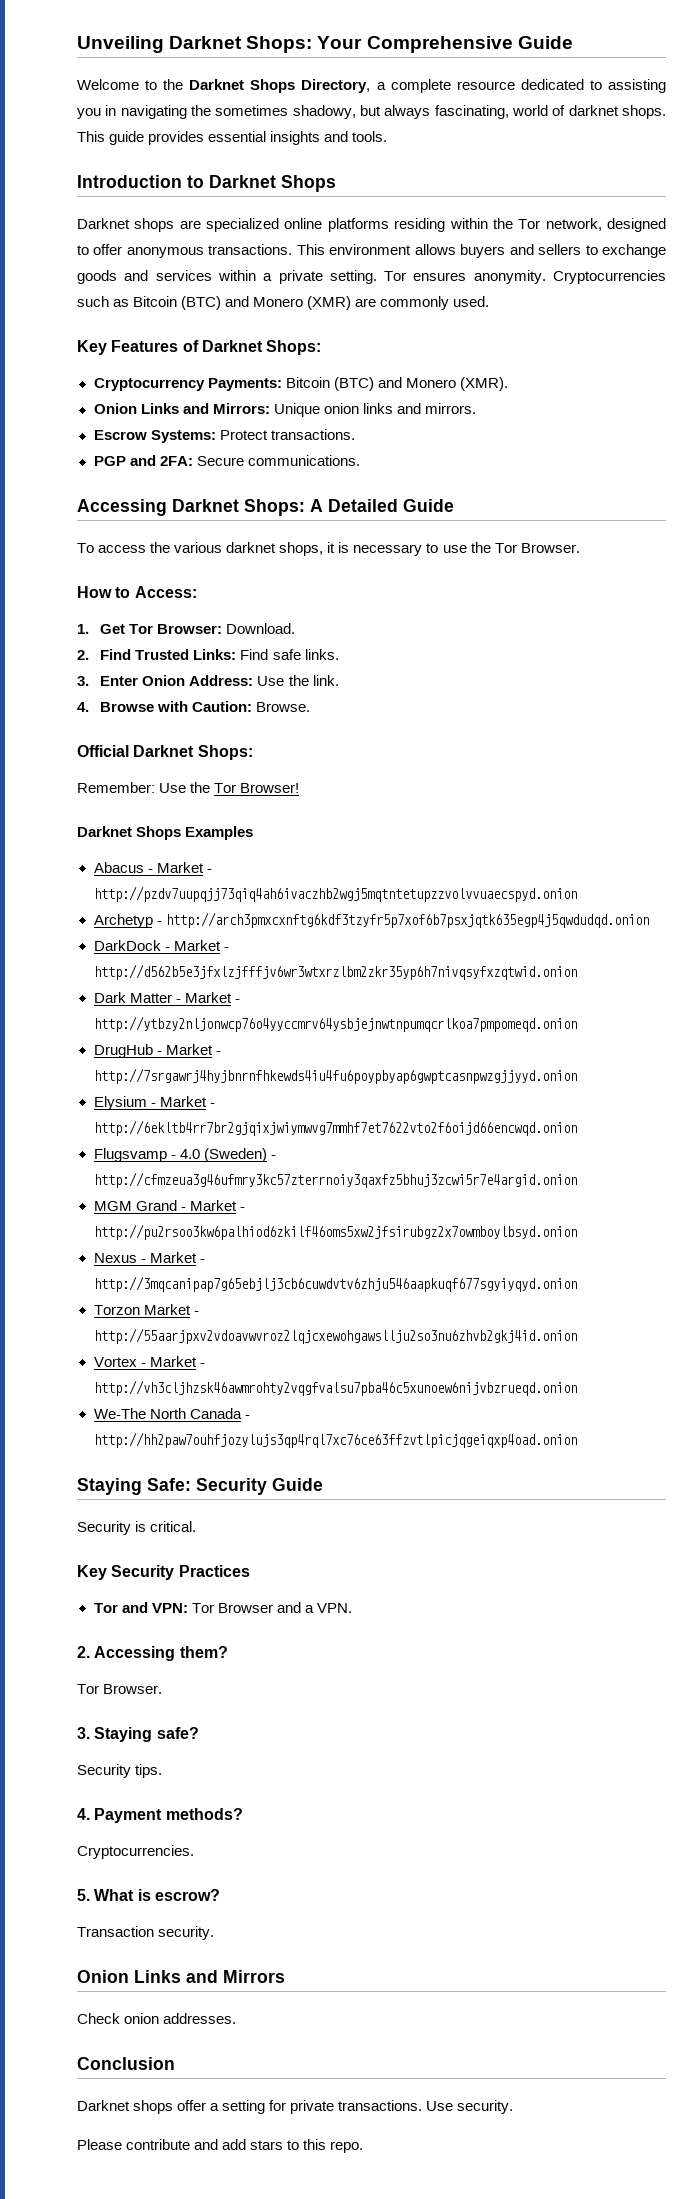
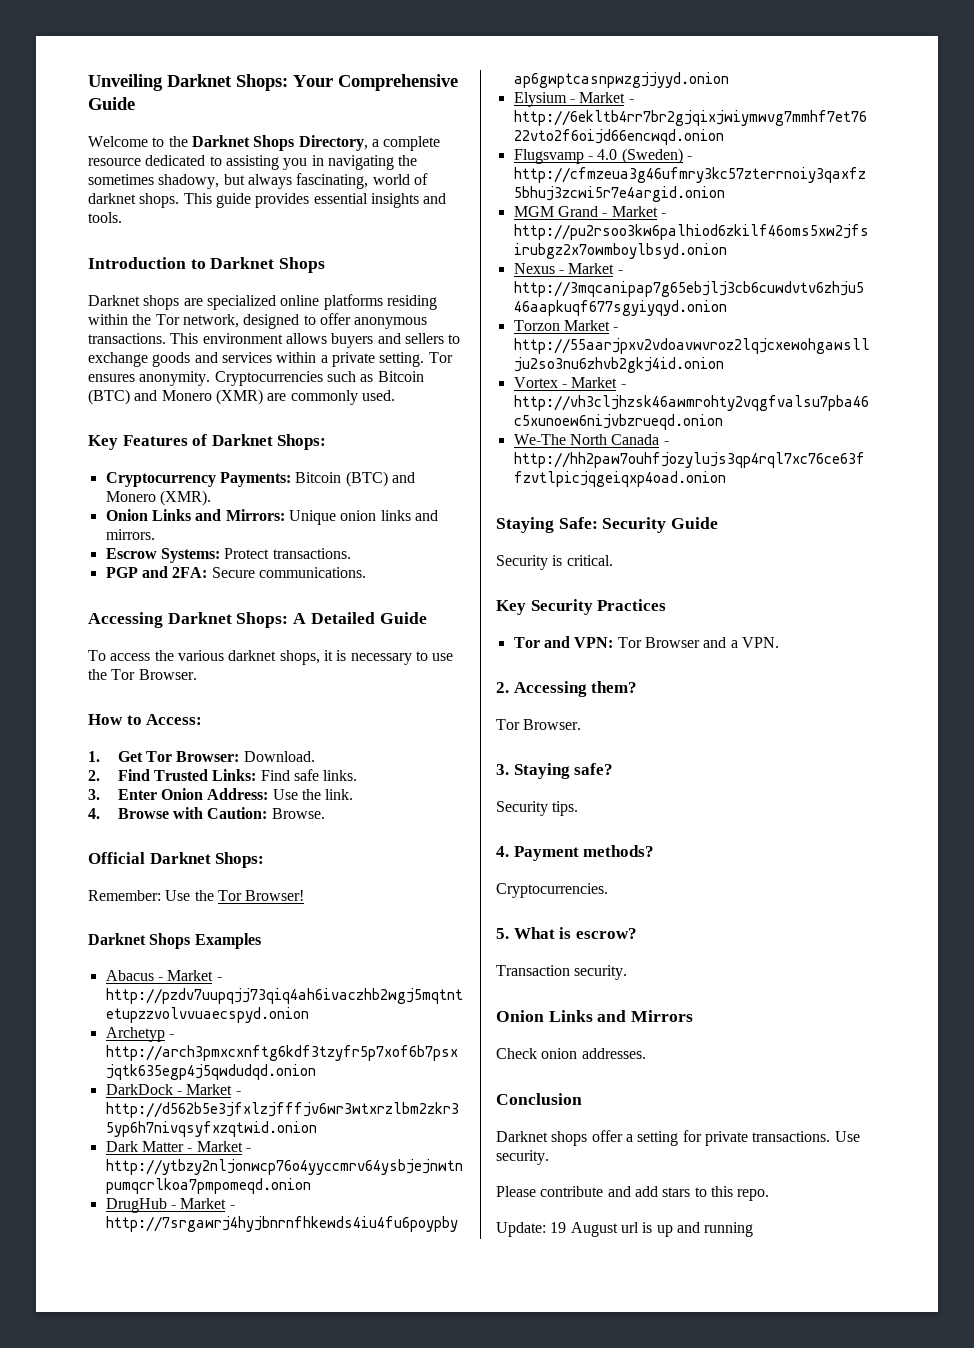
(364, 2147) none -> [496,1222,754,1237] // Update: 19 August url is up and running

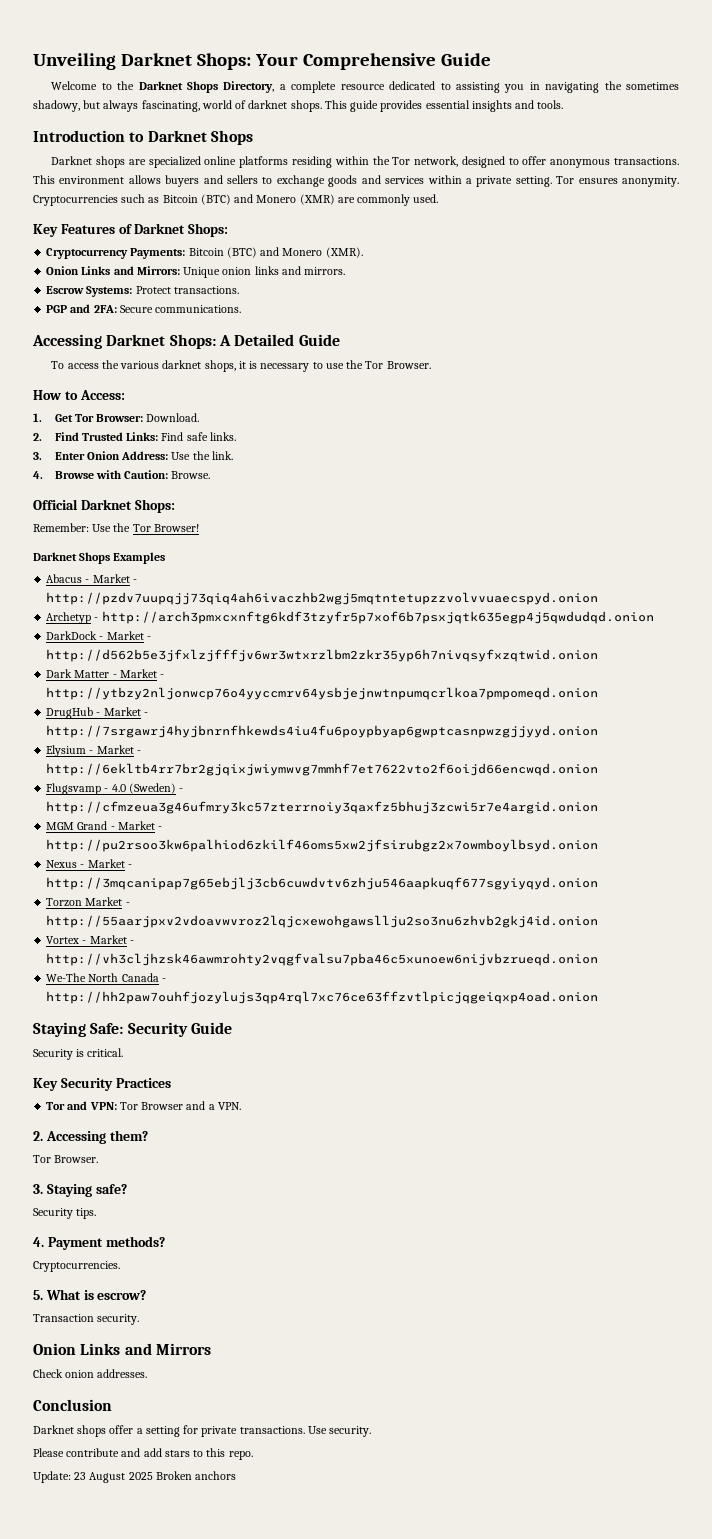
[550,1222,754,1237] 19 August url is up and running -> [74,1471,237,1483] 23 August 2025 Broken anchors

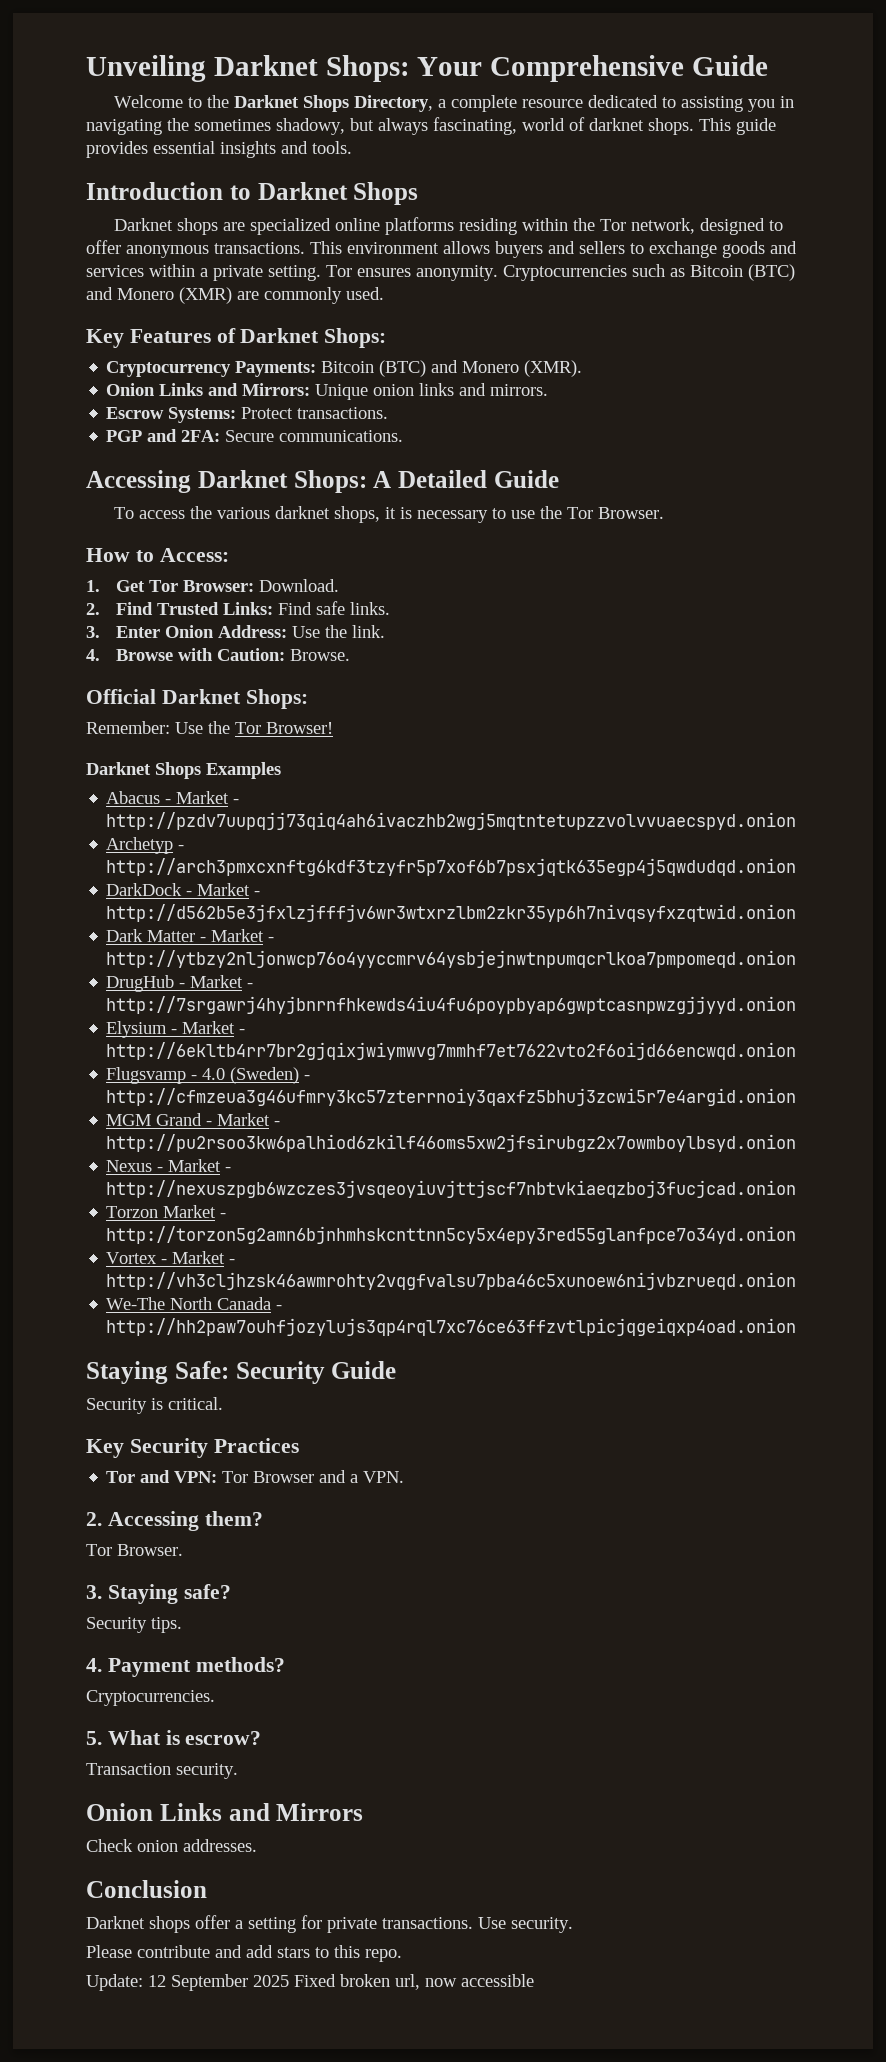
[46,877,599,890] http://3mqcanipap7g65ebjlj3cb6cuwdvtv6zhju546aapkuqf677sgyiyqyd.onion -> [106,1180,797,1198] http://nexuszpgb6wzczes3jvsqeoyiuvjttjscf7nbtvkiaeqzboj3fucjcad.onion
[46,915,599,928] http://55aarjpxv2vdoavwvroz2lqjcxewohgawsllju2so3nu6zhvb2gkj4id.onion -> [106,1226,797,1244] http://torzon5g2amn6bjnhmhskcnttnn5cy5x4epy3red55glanfpce7o34yd.onion
[74,1471,237,1483] 23 August 2025 Broken anchors -> [148,1974,534,1991] 12 September 2025 Fixed broken url, now accessible

